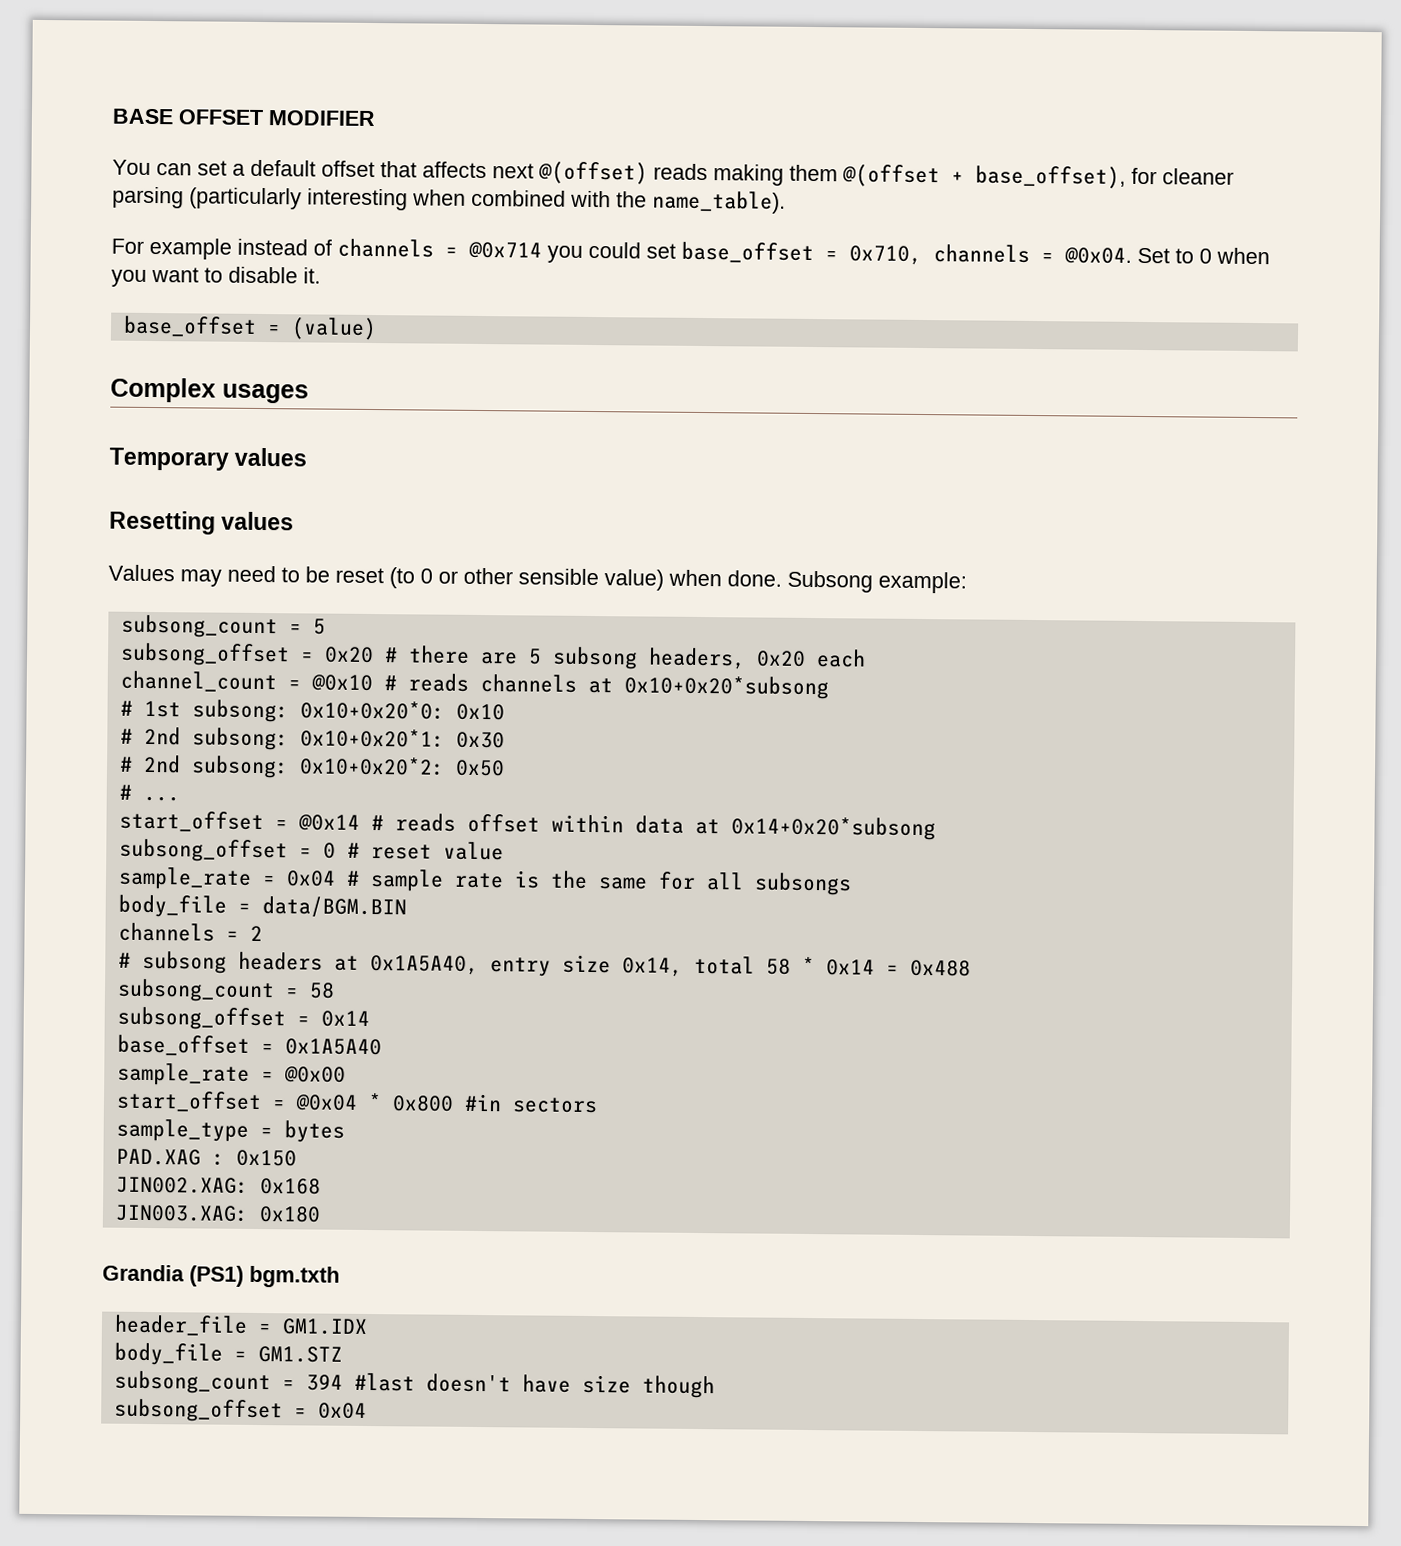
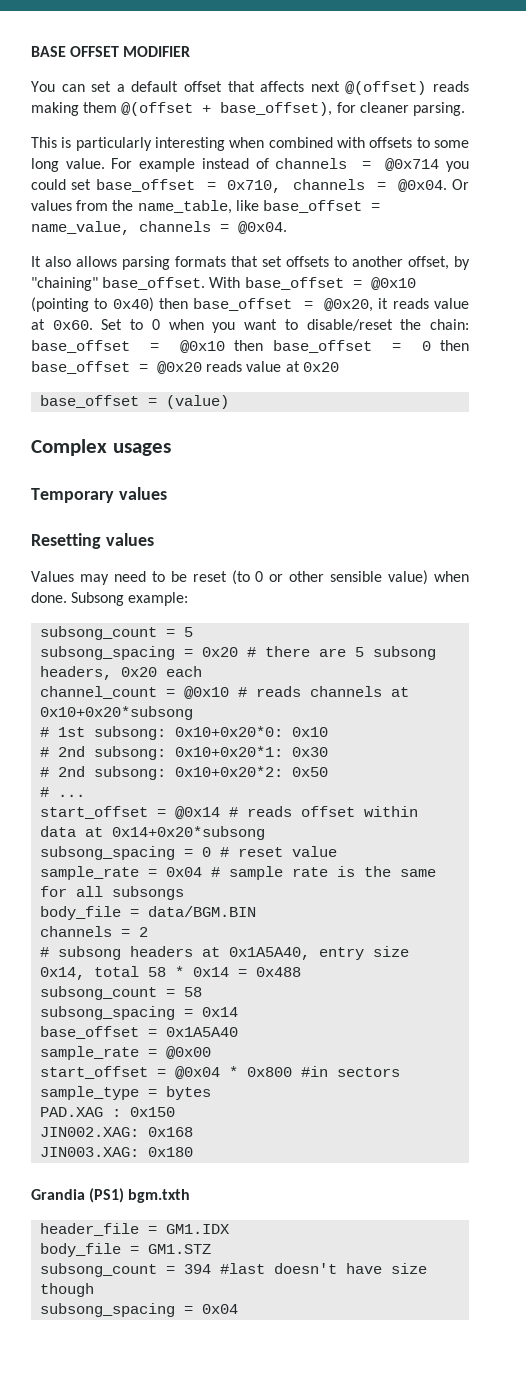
[112,186,786,214] parsing (particularly interesting when combined with the name_table). // -> [412,102,465,116] [31,137,469,151] [31,158,105,172] parsing. // This is particularly interesting when combined with offsets to some long value.
(1132, 255) none -> [452,179,470,190] [31,200,380,214] [31,221,287,235] [31,256,470,270] [31,277,416,291] [31,297,469,312] [31,319,93,330] Or values from the name_table, like base_offset = name_value, channels = @0x04. // It also allows parsing formats that set offsets to another offset, by "chaining" base_offset. With base_offset = @0x10 (pointing to 0x40) then base_offset = @0x20, it reads value at 0x60.
[228,266,321,284] disable it. -> [306,319,469,331] [31,340,469,353] [31,361,339,374] disable/reset the chain: base_offset = @0x10 then base_offset = 0 then base_offset = @0x20 reads value at 0x20
[119,642,290,667] subsong_offset -> [40,646,176,660] subsong_spacing
[118,838,288,863] subsong_offset -> [40,846,176,860] subsong_spacing
[116,1006,286,1031] subsong_offset -> [40,1006,176,1020] subsong_spacing
[113,1398,283,1423] subsong_offset -> [40,1303,176,1317] subsong_spacing

